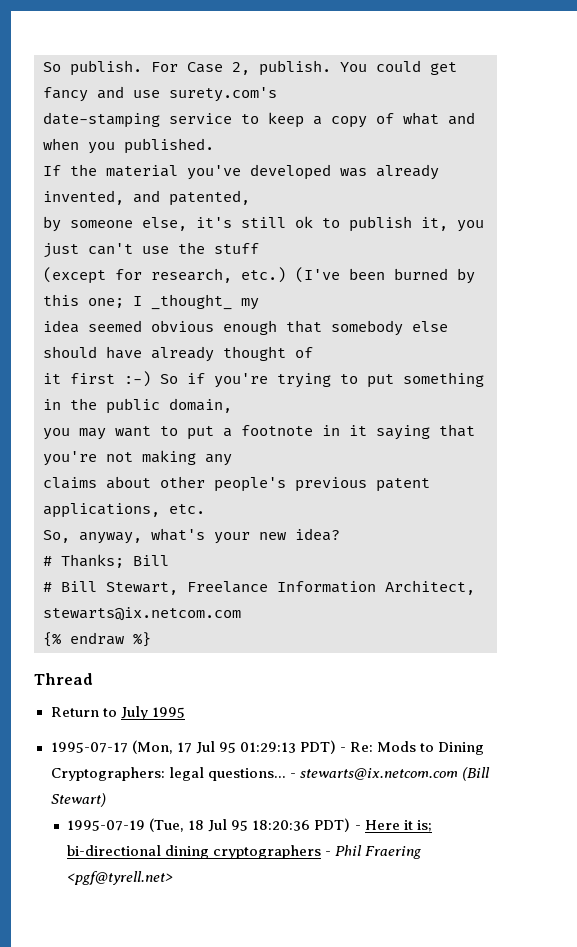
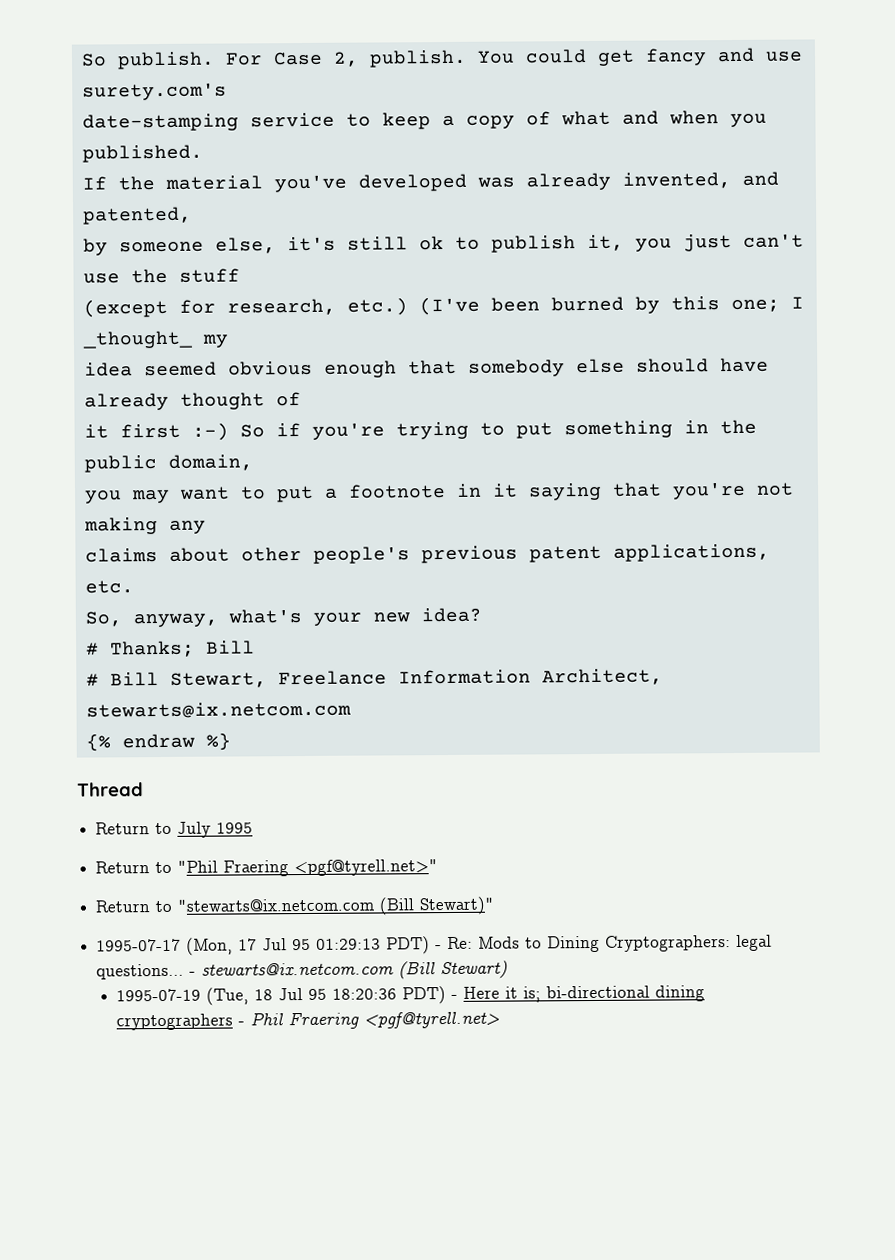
(185, 712) none -> [95,859,439,877] [95,896,495,916] // Return to "Phil Fraering <pgf@tyrell.net>" // Return to "stewarts@ix.netcom.com (Bill Stewart)"

